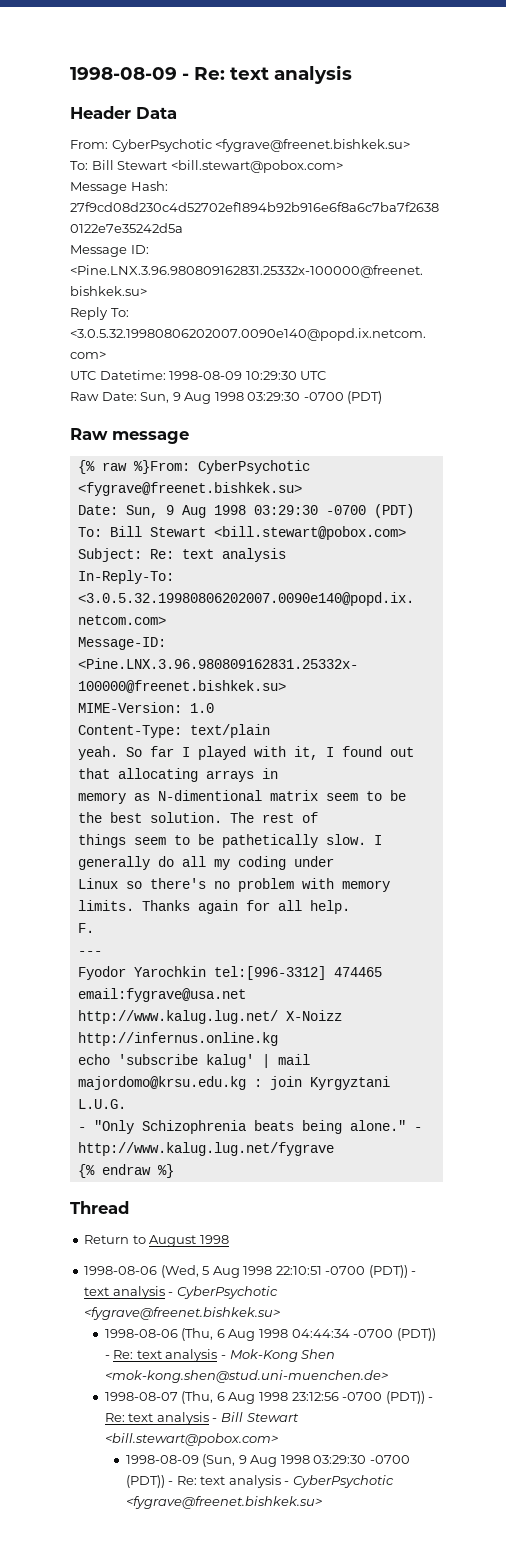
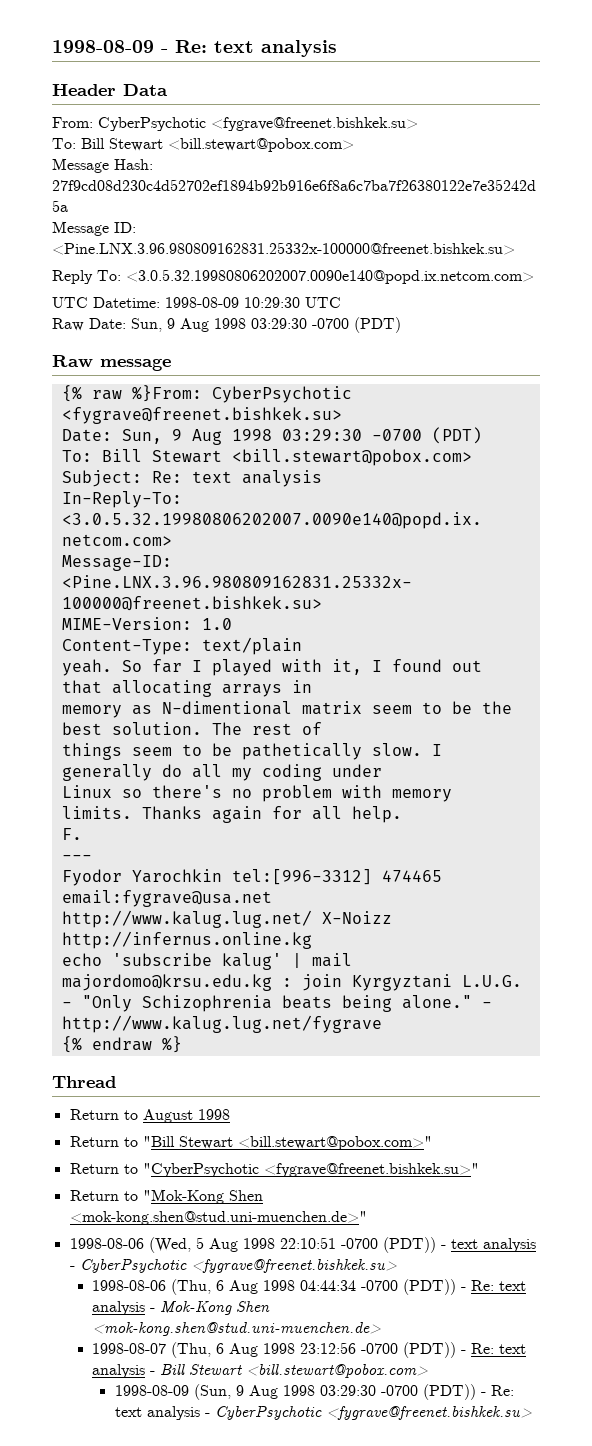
(229, 1239) none -> [69,1136,432,1150] [69,1163,479,1177] [69,1189,263,1204] [69,1211,367,1225] // Return to "Bill Stewart <bill.stewart@pobox.com>" // Return to "CyberPsychotic <fygrave@freenet.bishkek.su>" // Return to "Mok-Kong Shen <mok-kong.shen@stud.uni-muenchen.de>"

